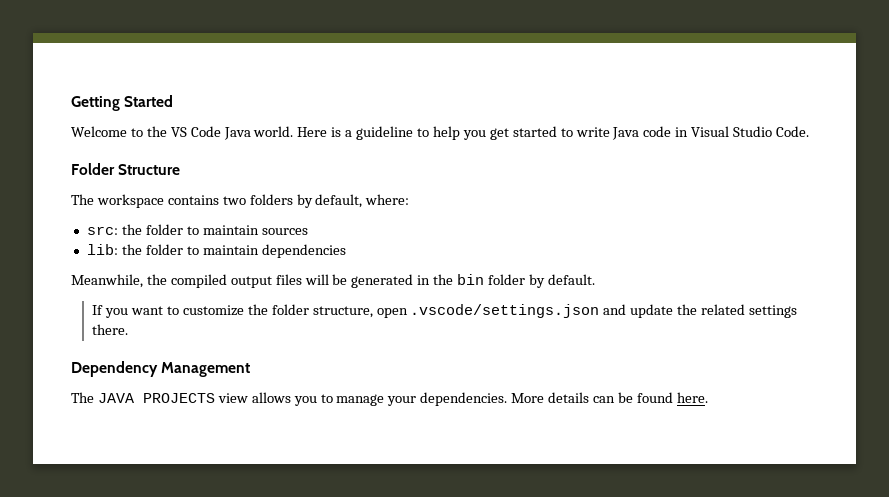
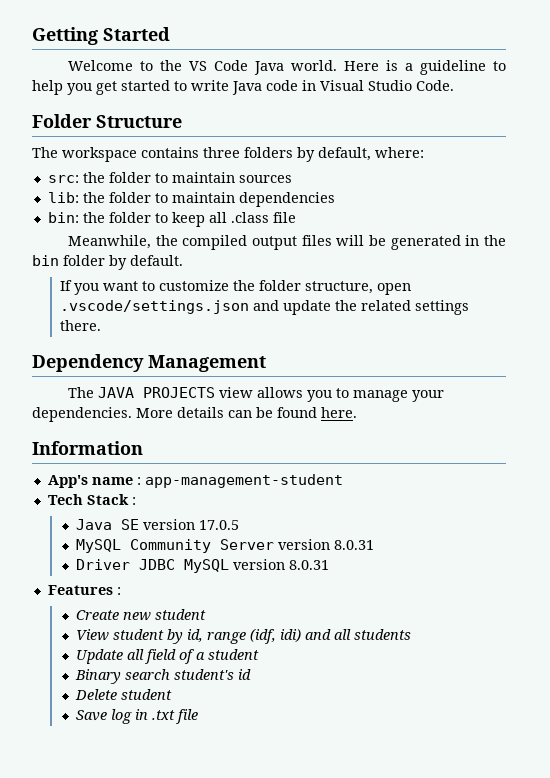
[222,196,246,205] two -> [203,147,240,158] three
(346, 251) none -> [47,212,296,227] // bin: the folder to keep all .class file
(708, 397) none -> [32,441,143,455] [47,474,343,488] [47,494,136,505] [76,519,240,530] [76,539,375,553] [76,559,330,573] [47,585,121,595] [76,609,207,621] [76,628,412,644] [76,649,260,664] [75,669,252,684] [75,689,173,700] [76,709,199,724] // Information // App's name : app-management-student // Tech Stack : // Java SE version 17.0.5 // MySQL Community Server version 8.0.31 // Driver JDBC MySQL version 8.0.31 // Features : // Create new student // View student by id, range (idf, idi) and all students // Update all field of a student // Binary search student's id // Delete student // Save log in .txt file

